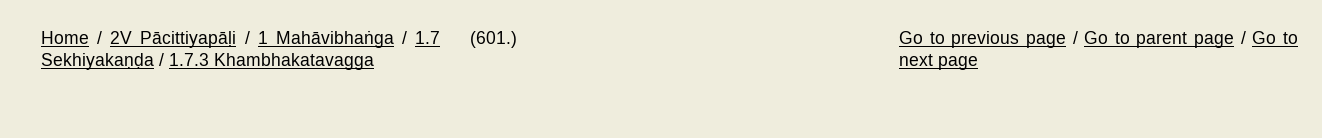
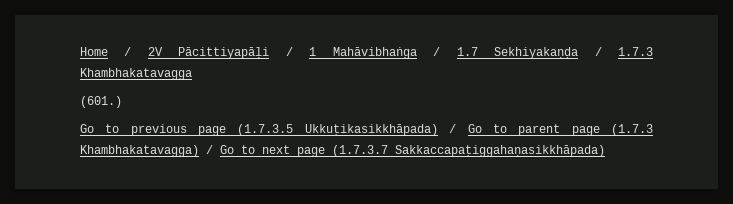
(1066, 41) none -> [237,124,438,136] (1.7.3.5 Ukkuṭikasikkhāpada)
(1235, 41) none -> [611,124,654,136] [80,145,199,157] (1.7.3 Khambhakatavagga)
(978, 63) none -> [332,145,605,157] (1.7.3.7 Sakkaccapaṭiggahaṇasikkhāpada)

